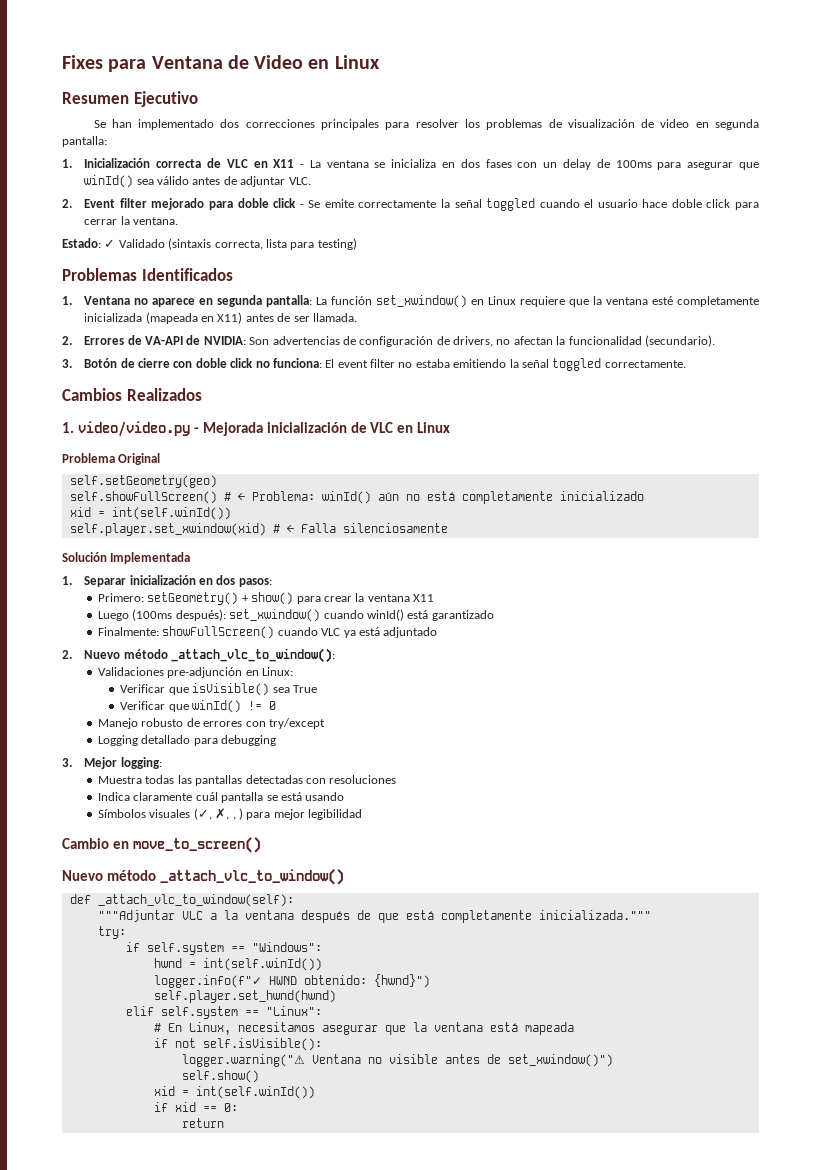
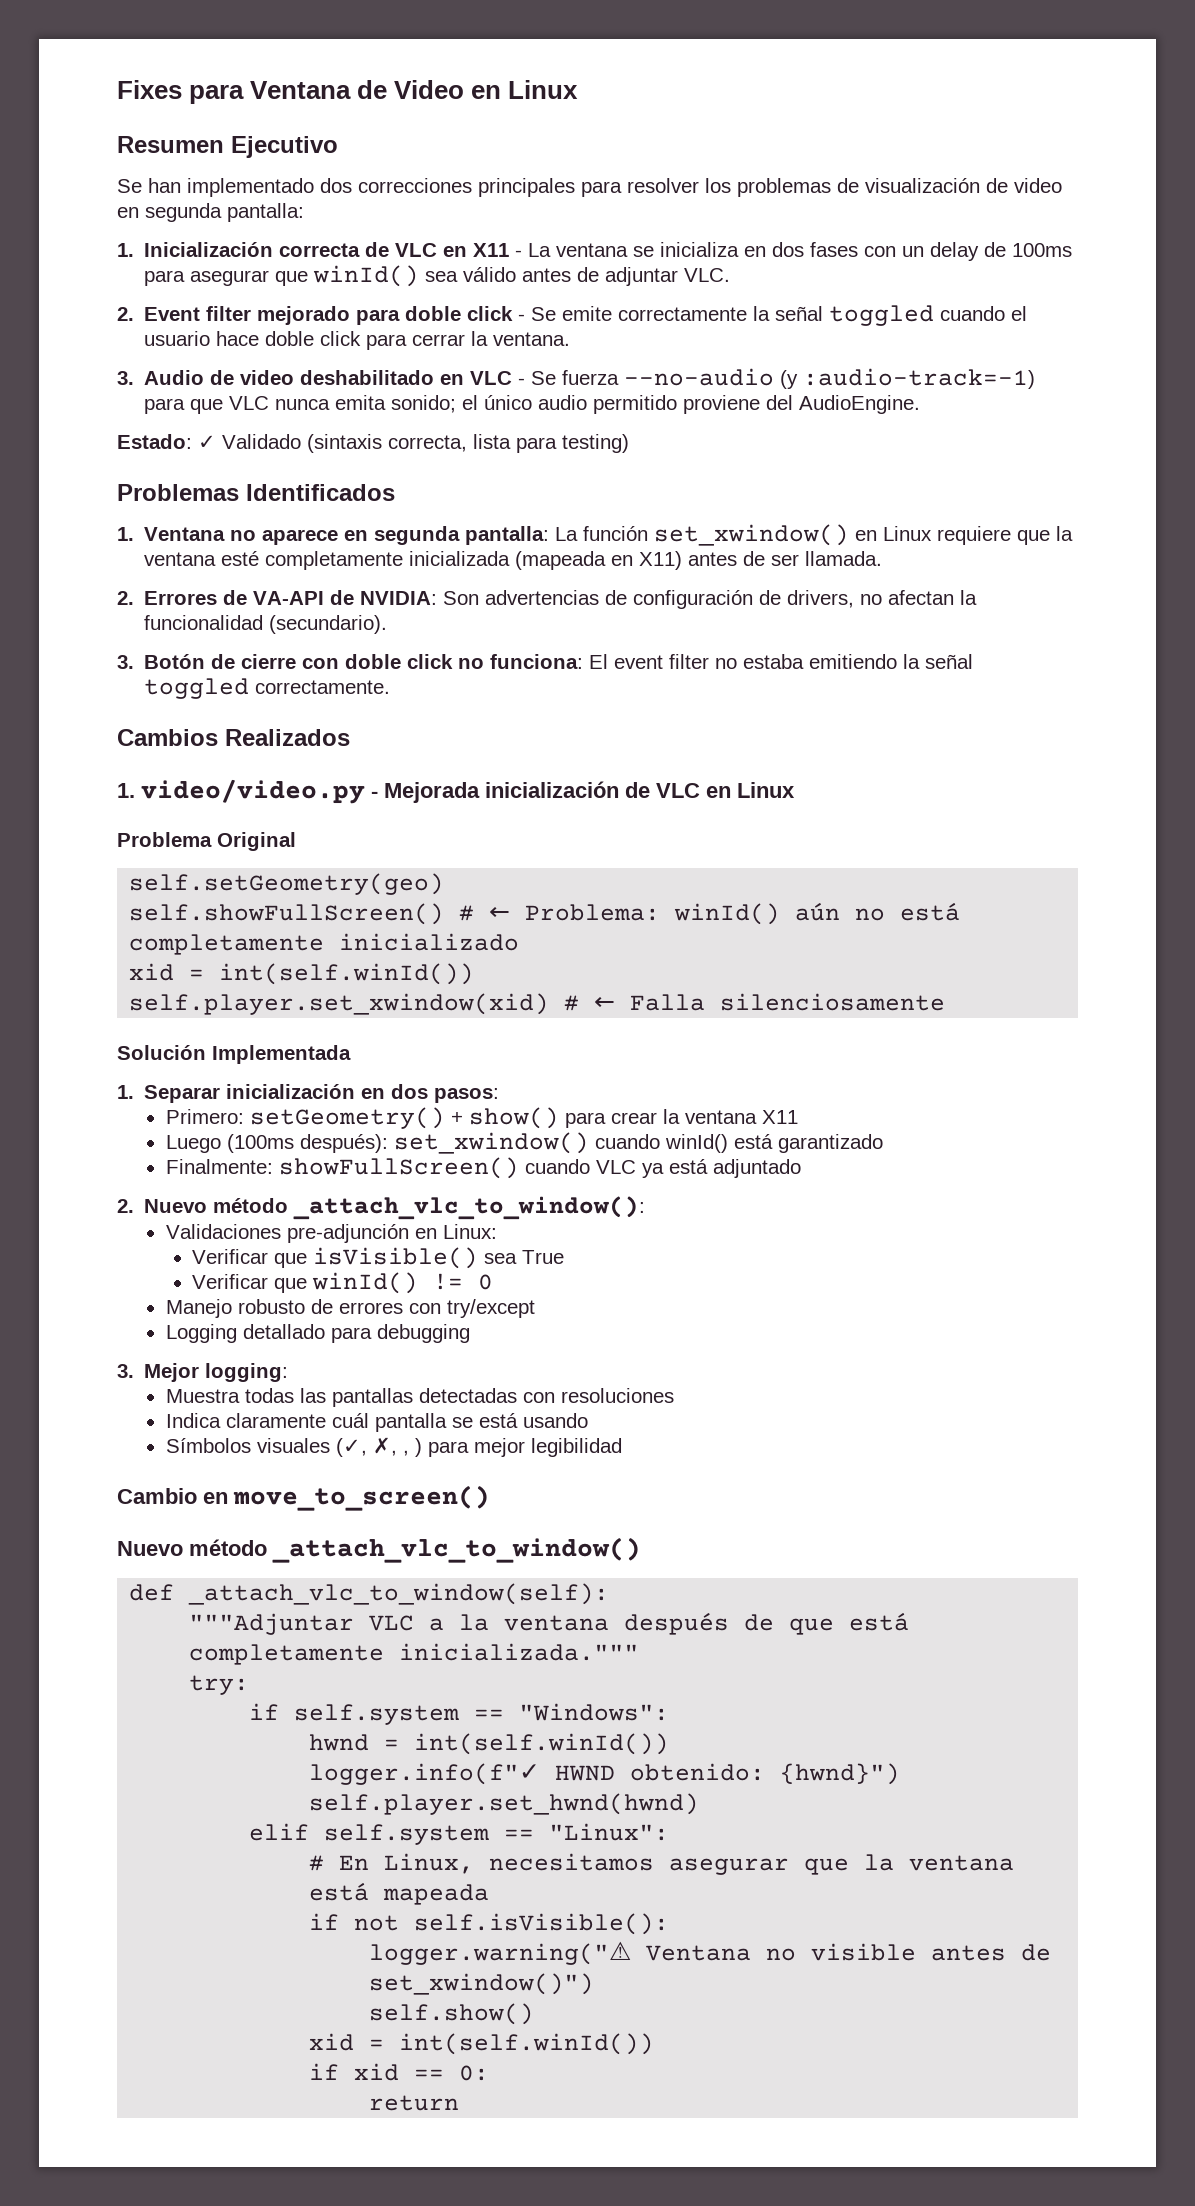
(179, 221) none -> [117,368,1036,389] [144,395,921,414] // 3. Audio de video deshabilitado en VLC - Se fuerza --no-audio (y :audio-track=-1) para que VLC nunca emita sonido; el único audio permitido proviene del AudioEngine.

